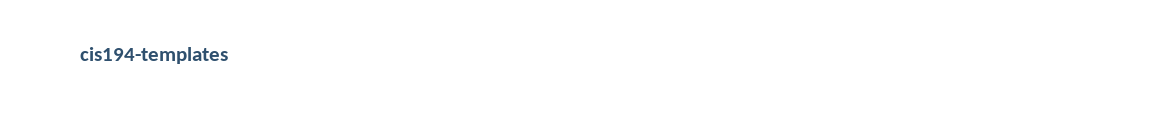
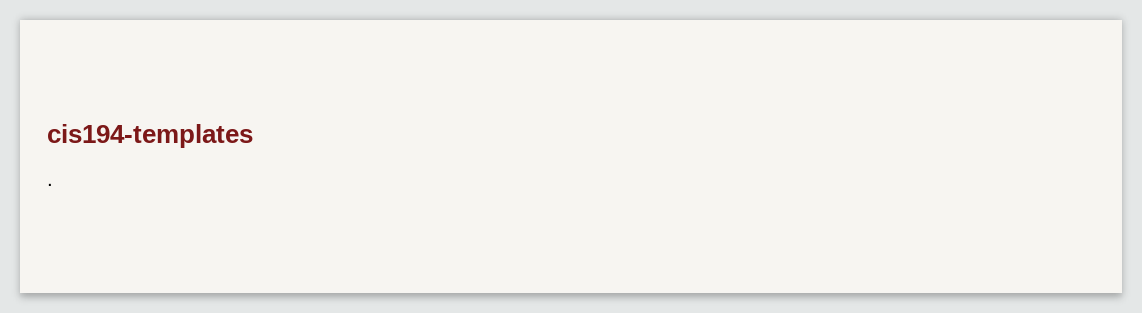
(228, 55) none -> [47,183,53,186] // .

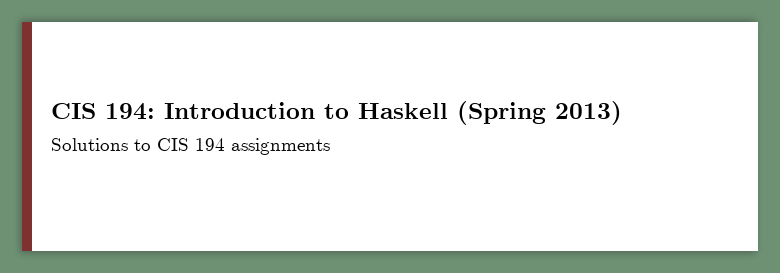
[47,124,253,148] [47,183,53,186] cis194-templates // . -> [51,101,622,125] [51,138,330,155] CIS 194: Introduction to Haskell (Spring 2013) // Solutions to CIS 194 assignments

